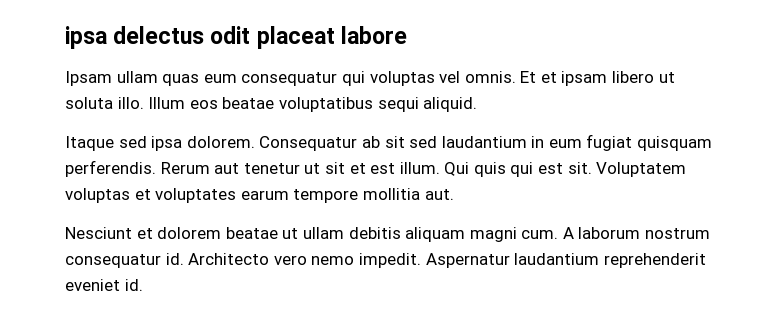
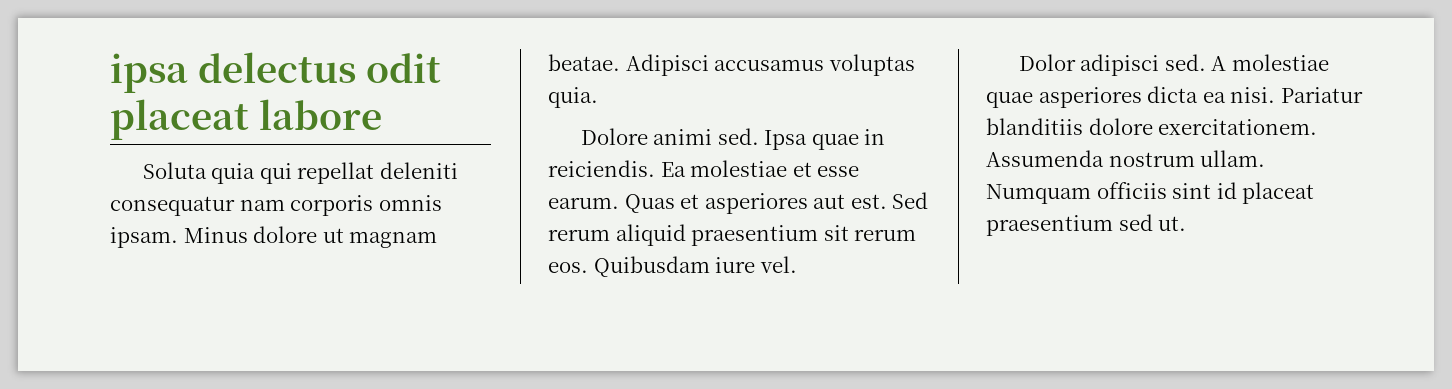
[65,71,675,86] [65,97,478,112] [65,134,713,151] [65,160,687,177] [65,188,454,203] [65,227,711,242] [65,253,706,268] [65,279,143,291] Ipsam ullam quas eum consequatur qui voluptas vel omnis. Et et ipsam libero ut soluta illo. Illum eos beatae voluptatibus sequi aliquid. // Itaque sed ipsa dolorem. Consequatur ab sit sed laudantium in eum fugiat quisquam perferendis. Rerum aut tenetur ut sit et est illum. Qui quis qui est sit. Voluptatem voluptas et voluptates earum tempore mollitia aut. // Nesciunt et dolorem beatae ut ullam debitis aliquam magni cum. A laborum nostrum consequatur id. Architecto vero nemo impedit. Aspernatur laudantium reprehenderit eveniet id. -> [142,162,458,184] [110,195,442,216] [110,226,438,248] [548,54,915,76] [548,87,598,108] [580,128,886,150] [548,160,860,177] [548,192,929,214] [548,224,917,246] [548,256,797,277] [1018,54,1329,76] [986,86,1363,108] [986,118,1318,135] [986,150,1266,167] [986,182,1315,204] [986,214,1187,236] Soluta quia qui repellat deleniti consequatur nam corporis omnis ipsam. Minus dolore ut magnam beatae. Adipisci accusamus voluptas quia. // Dolore animi sed. Ipsa quae in reiciendis. Ea molestiae et esse earum. Quas et asperiores aut est. Sed rerum aliquid praesentium sit rerum eos. Quibusdam iure vel. // Dolor adipisci sed. A molestiae quae asperiores dicta ea nisi. Pariatur blanditiis dolore exercitationem. Assumenda nostrum ullam. Numquam officiis sint id placeat praesentium sed ut.

